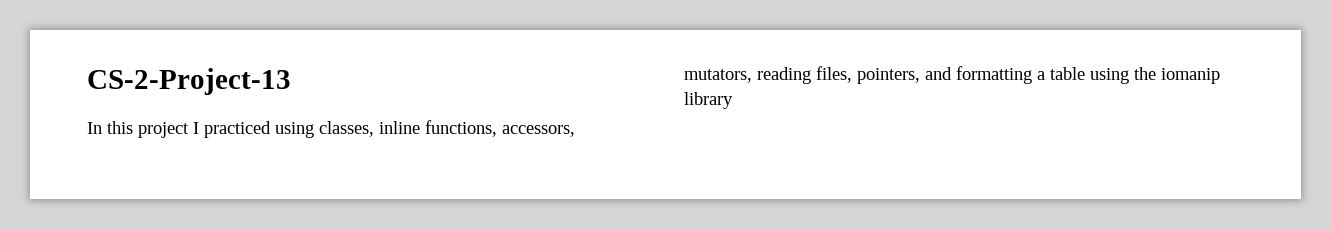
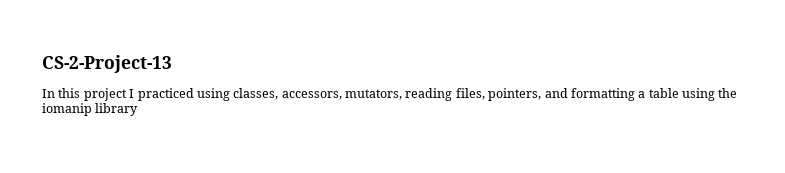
[379,120,497,137] inline functions, -> (279, 94) none

